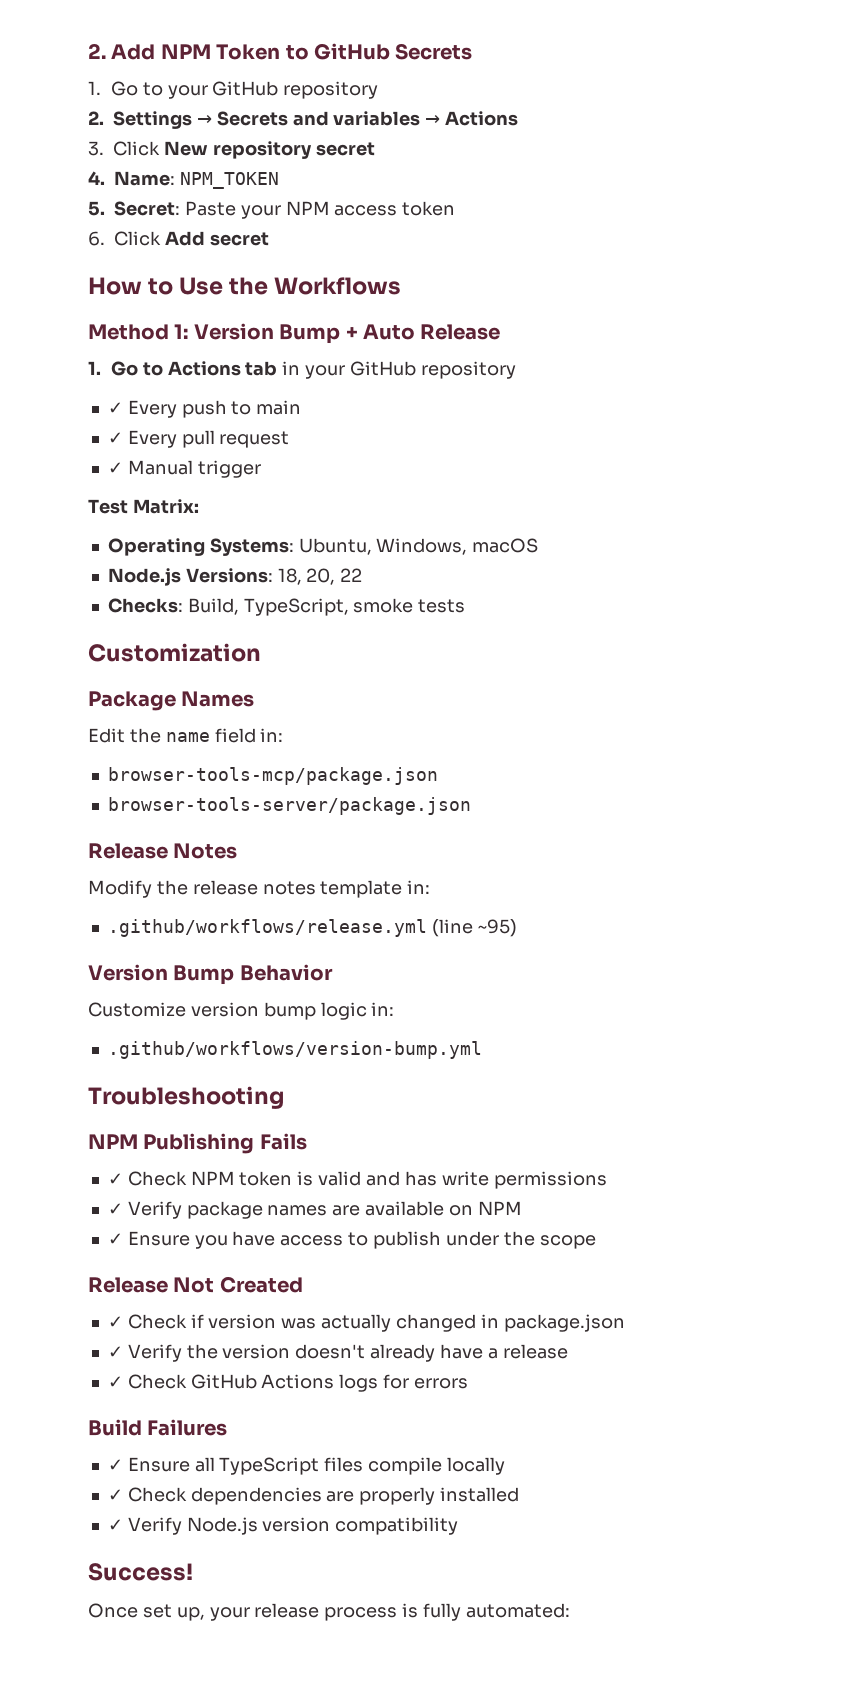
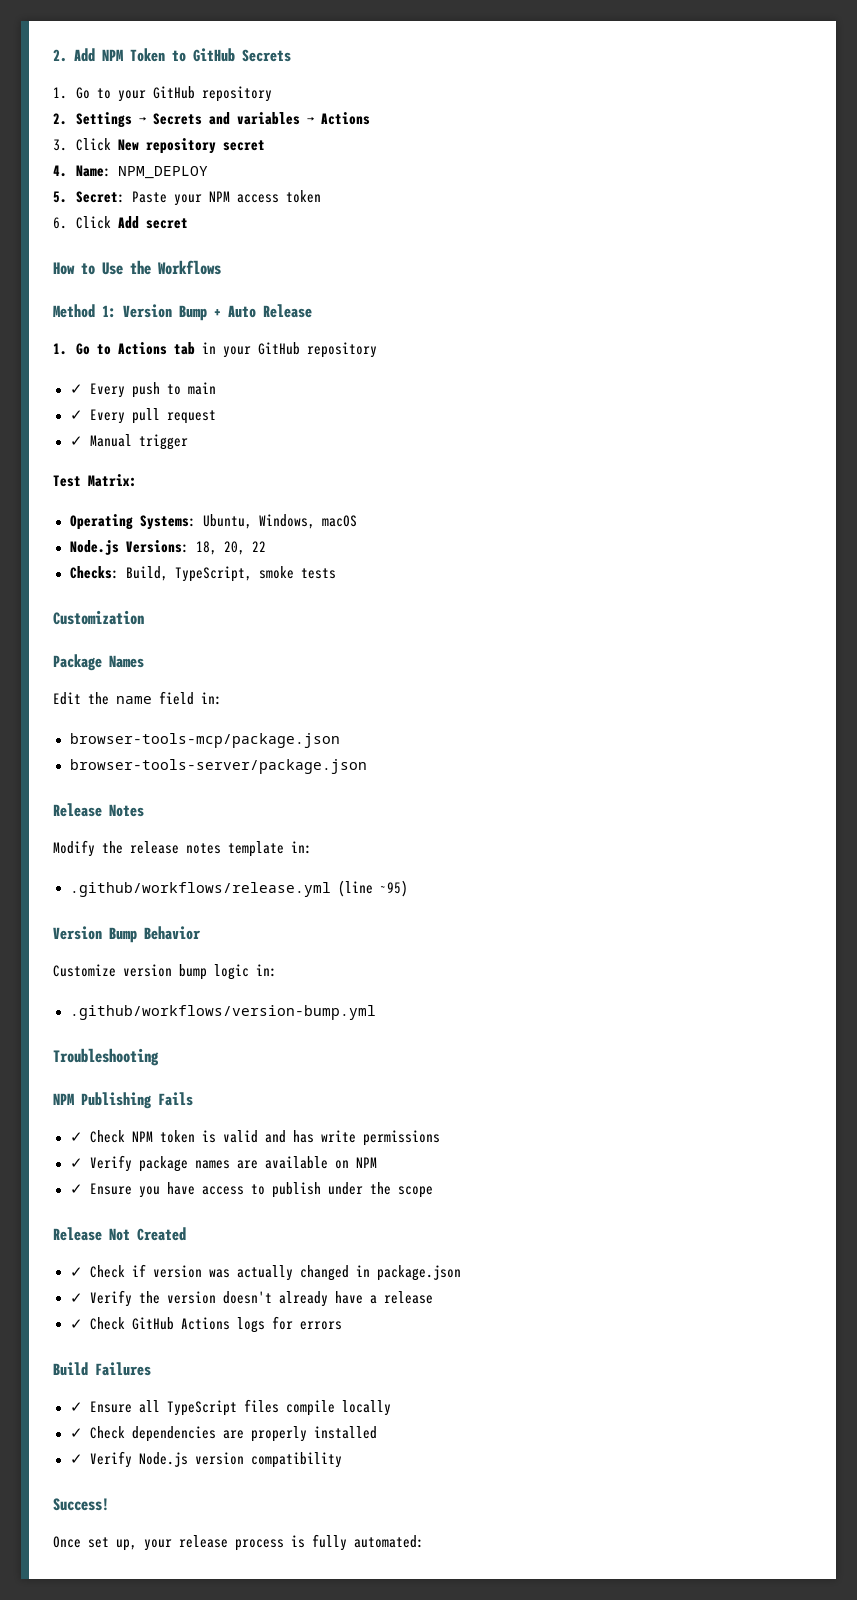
[179,172,279,189] NPM_TOKEN -> [118,166,209,179] NPM_DEPLOY

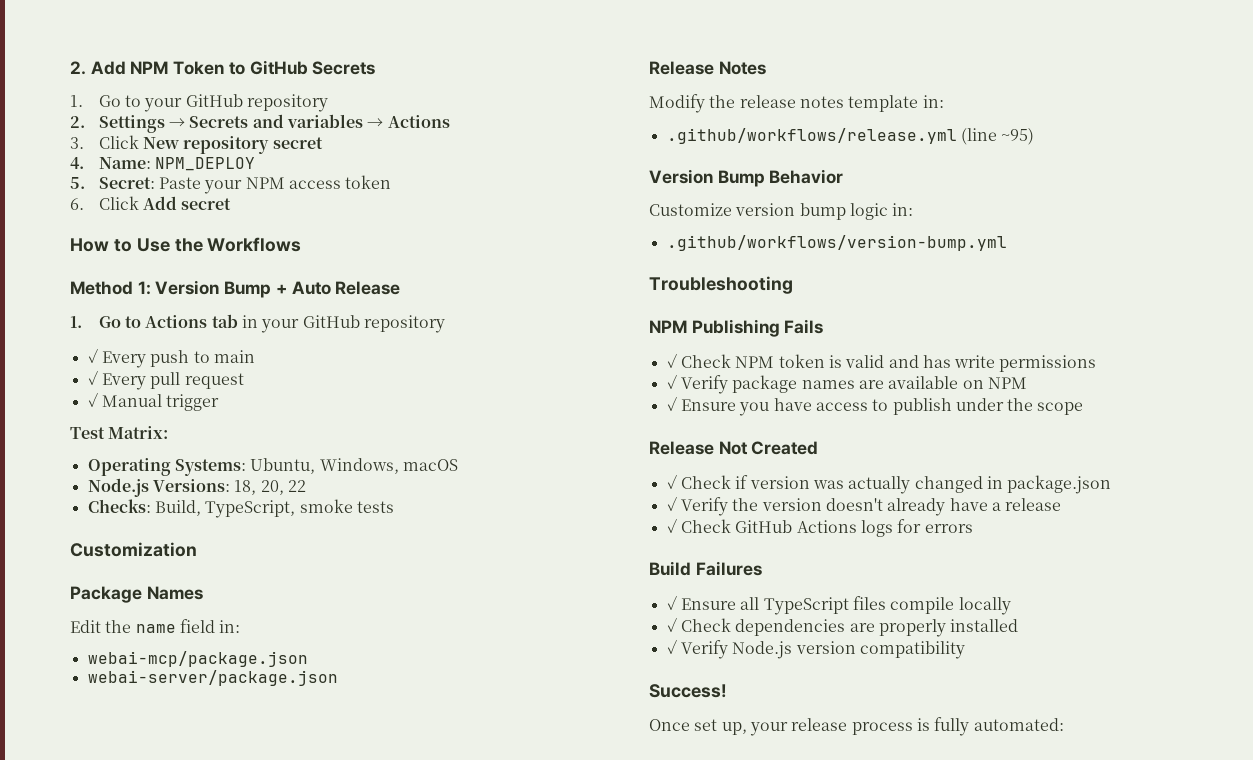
[69,733,340,748] [69,759,367,774] browser-tools-mcp/package.json // browser-tools-server/package.json -> [87,651,308,667] [87,670,338,686] webai-mcp/package.json // webai-server/package.json

